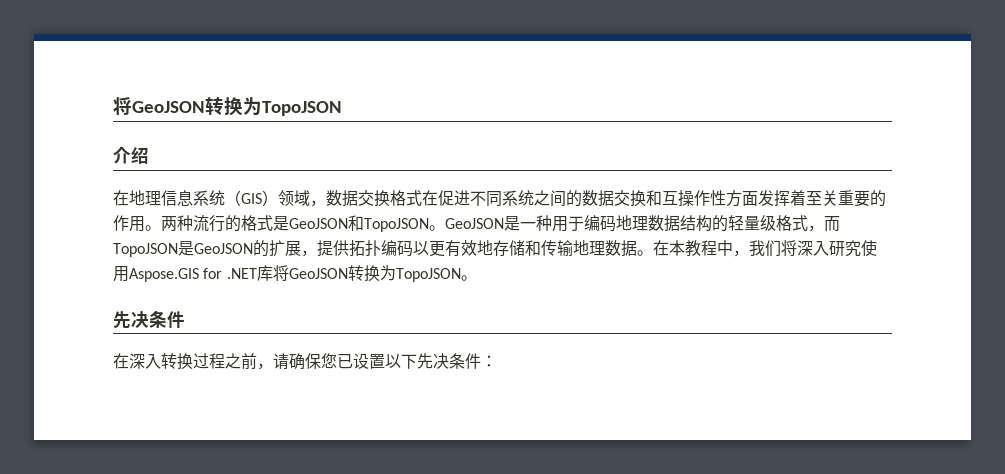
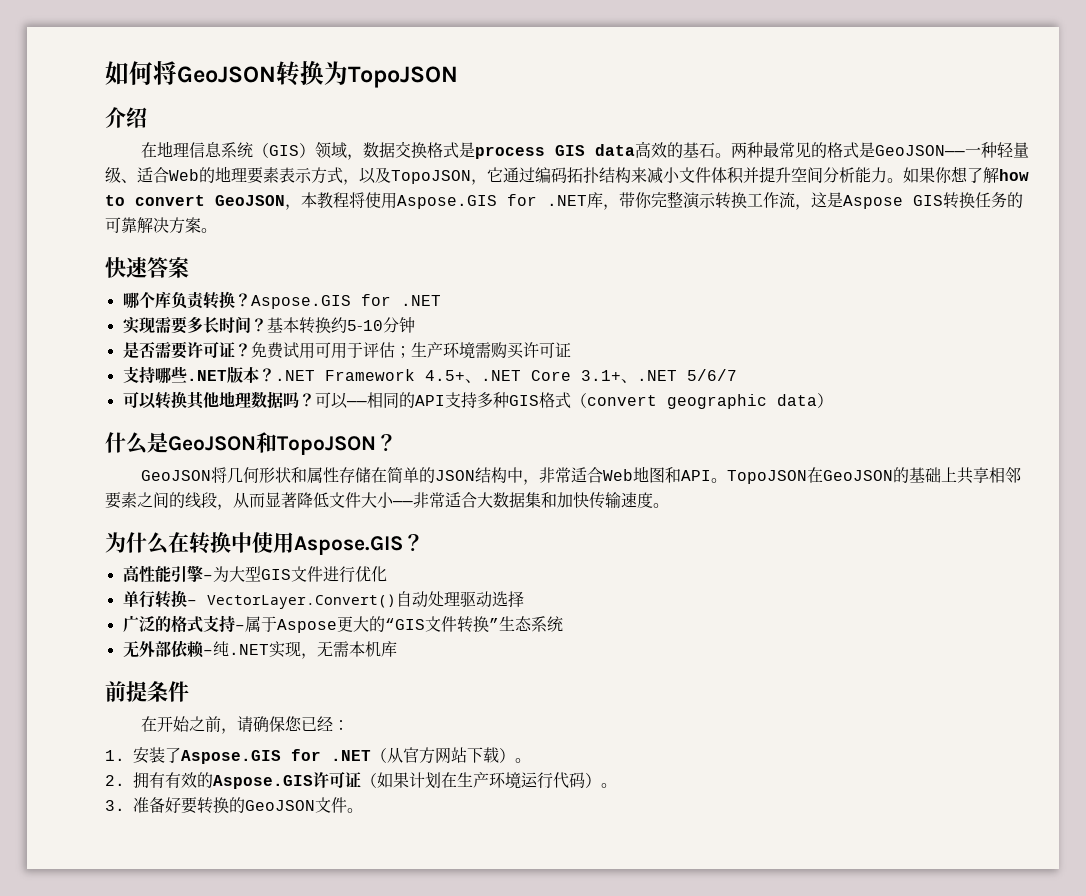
(113, 106) none -> [105,61,153,85] 如何
[422,190,886,207] [113,215,840,232] [113,240,861,257] 在促进不同系统之间的数据交换和互操作性方面发挥着至关重要的作用。两种流行的格式是GeoJSON和TopoJSON。GeoJSON是一种用于编码地理数据结构的轻量级格式，而TopoJSON是GeoJSON的扩展，提供拓扑编码以更有效地存储和传输地理数据。在本教程中，我们将深入研究 -> [459,141,1030,159] [105,166,1029,185] [105,192,365,210] 是process GIS data高效的基石。两种最常见的格式是GeoJSON——一种轻量级、适合Web的地理要素表示方式，以及TopoJSON，它通过编码拓扑结构来减小文件体积并提升空间分析能力。如果你想了解how to convert GeoJSON，本教程将
[272,265,477,282] [113,311,149,329] 将GeoJSON转换为TopoJSON。 // 先决 -> [603,191,1023,210] [105,217,217,234] [105,257,189,278] [122,291,441,309] [122,316,415,334] [122,341,571,359] [122,366,737,383] [122,391,833,410] [105,432,397,455] [141,466,1022,485] [105,492,669,510] [105,531,424,555] [122,565,387,583] [122,590,524,609] [122,615,563,633] [122,640,397,659] [105,681,147,702] ，带你完整演示转换工作流，这是Aspose GIS转换任务的可靠解决方案。 // 快速答案 // 哪个库负责转换？Aspose.GIS for .NET // 实现需要多长时间？基本转换约5‑10分钟 // 是否需要许可证？免费试用可用于评估；生产环境需购买许可证 // 支持哪些.NET版本？.NET Framework 4.5+、.NET Core 3.1+、.NET 5/6/7 // 可以转换其他地理数据吗？可以——相同的API支持多种GIS格式（convert geographic data） // 什么是GeoJSON和TopoJSON？ // GeoJSON将几何形状和属性存储在简单的JSON结构中，非常适合Web地图和API。TopoJSON在GeoJSON的基础上共享相邻要素之间的线段，从而显著降低文件大小——非常适合大数据集和加快传输速度。 // 为什么在转换中使用Aspose.GIS？ // 高性能引擎–为大型GIS文件进行优化 // 单行转换– VectorLayer.Convert()自动处理驱动选择 // 广泛的格式支持–属于Aspose更大的“GIS文件转换”生态系统 // 无外部依赖–纯.NET实现，无需本机库 // 前提
[129,353,225,370] 深入转换过程 -> [157,716,191,732] 开始
[353,353,497,369] 设置以下先决条件： -> [317,716,350,732] [105,747,531,764] [105,772,617,789] [105,797,363,814] 经： // 1.安装了Aspose.GIS for .NET（从官方网站下载）。 // 2.拥有有效的Aspose.GIS许可证（如果计划在生产环境运行代码）。 // 3.准备好要转换的GeoJSON文件。

